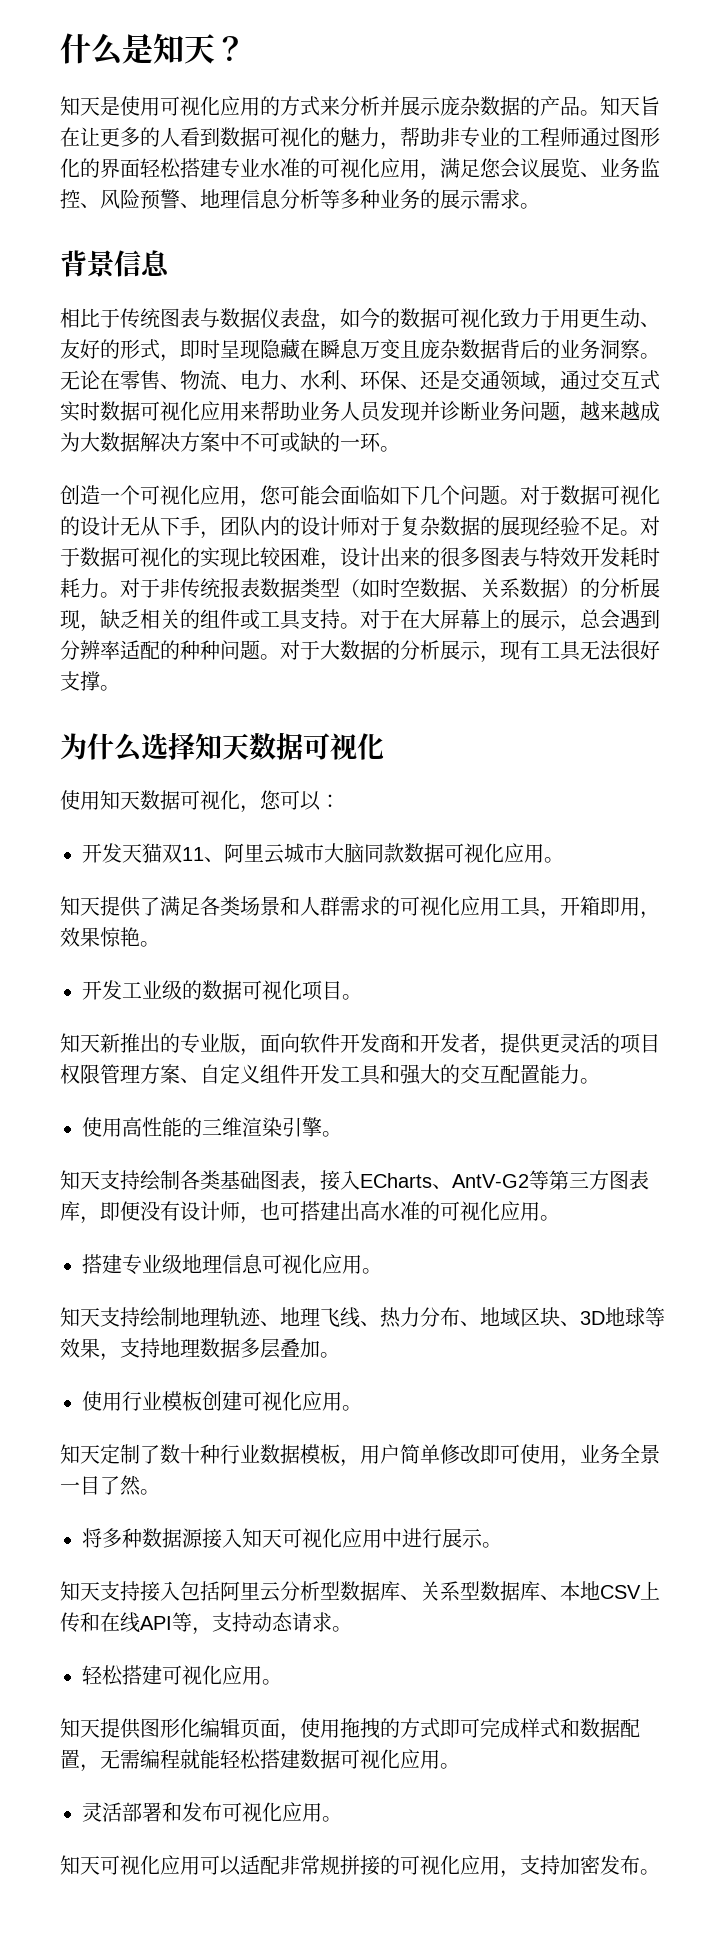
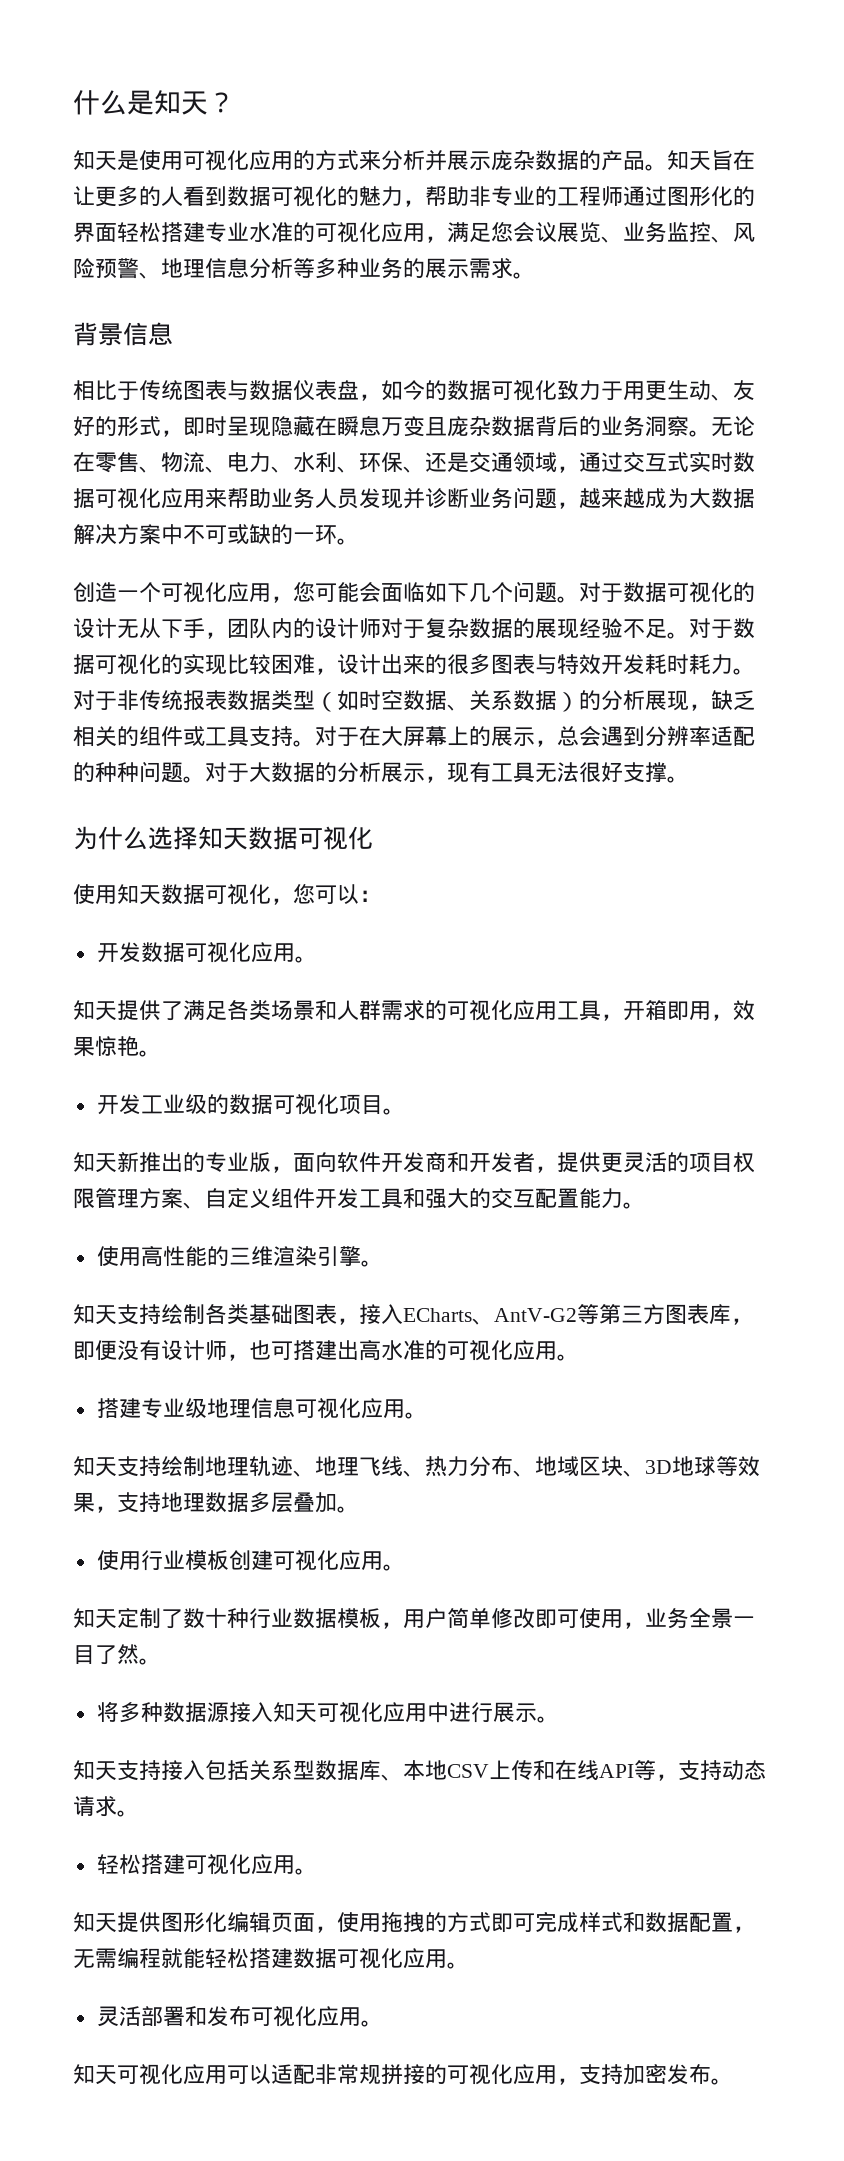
[122,843,404,864] 天猫双11、阿里云城市大脑同款 -> (141, 952) none
[220,1581,420,1602] 阿里云分析型数据库、 -> (249, 1770) none

